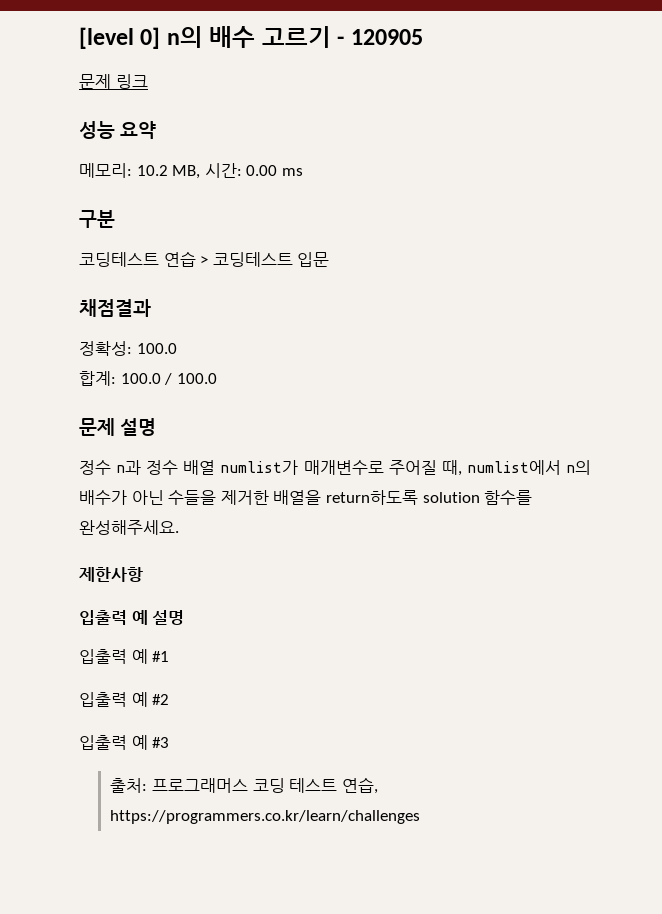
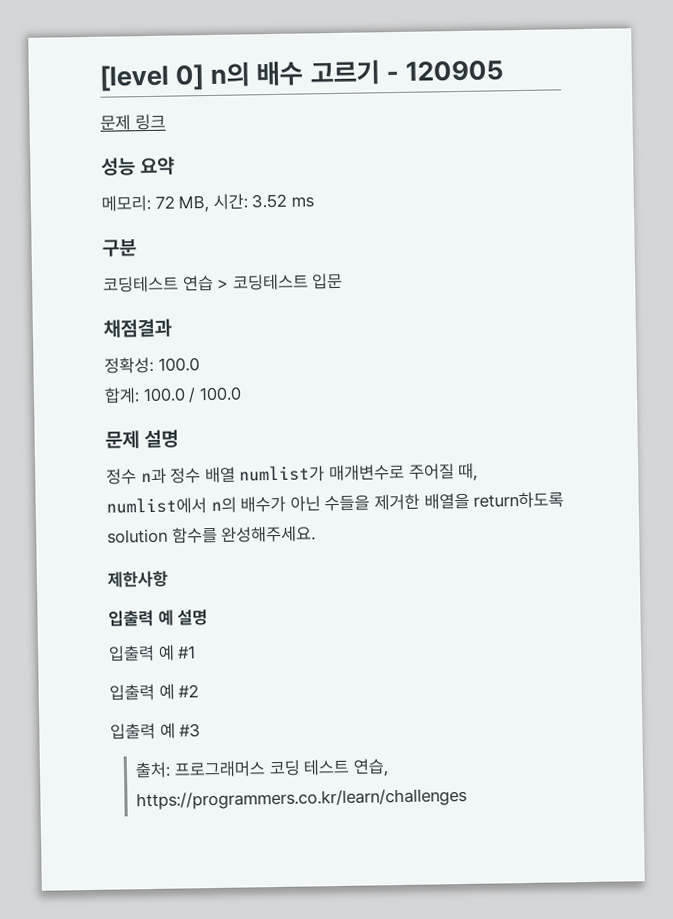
[136,165,168,176] 10.2 -> [154,195,175,209] 72
[246,165,278,176] 0.00 -> [251,193,288,209] 3.52

